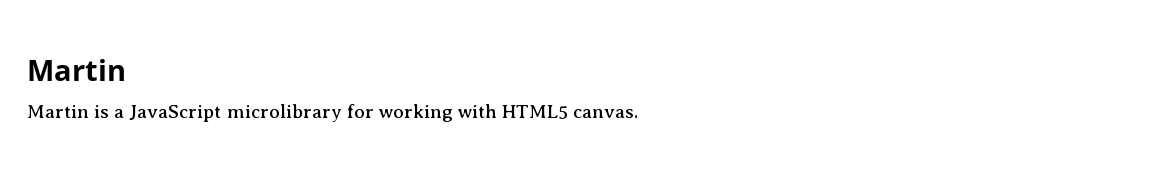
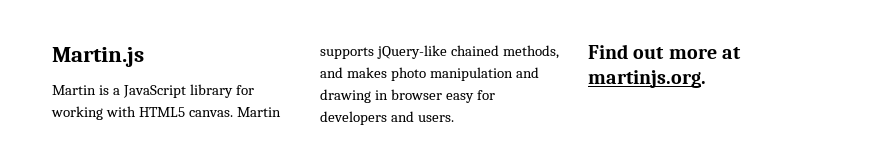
[27,59,126,81] Martin -> [52,47,144,67] Martin.js
[226,104,342,122] microlibrary -> [189,84,233,98] library
(639, 113) none -> [236,107,281,117] [320,45,559,59] [320,67,539,81] [320,89,495,103] [320,111,454,125] [588,44,741,59] [588,70,706,88] Martin supports jQuery-like chained methods, and makes photo manipulation and drawing in browser easy for developers and users. // Find out more at martinjs.org.

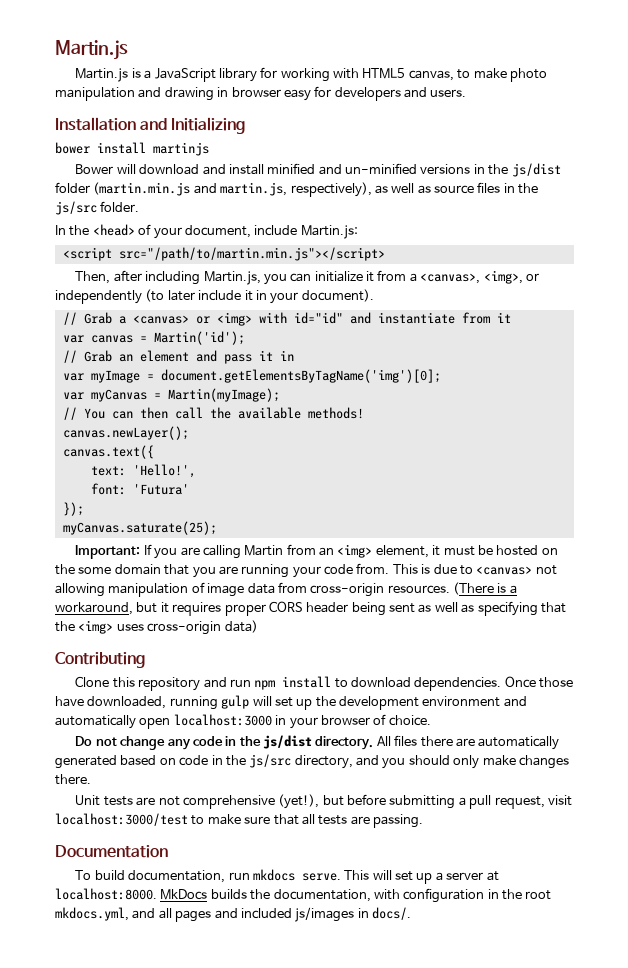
[52,85,96,95] Martin -> [75,68,129,82] Martin.js
[188,107,281,117] [320,45,559,59] [320,67,387,78] canvas. Martin supports jQuery-like chained methods, and makes -> [408,68,507,81] canvas, to make
[588,44,741,59] [588,70,706,88] Find out more at martinjs.org. -> [55,117,246,134] [55,142,209,156] [75,163,561,177] [55,182,539,197] [55,201,140,215] [55,224,358,239] [62,247,385,261] [75,270,539,285] [55,289,374,304] [62,312,511,326] [62,331,245,345] [62,350,294,364] [62,369,441,383] [62,388,280,402] [62,407,364,420] [62,426,189,440] [62,445,154,459] [90,464,196,478] [90,483,189,495] [62,502,84,516] [62,521,217,535] [75,544,558,559] [55,563,557,578] [55,582,517,597] [55,601,566,616] [55,620,258,635] [55,652,145,668] [75,676,574,691] [55,695,527,710] [55,714,431,729] [75,735,560,750] [55,754,569,769] [55,774,91,785] [75,794,572,809] [55,813,423,828] [55,845,168,858] [75,869,499,884] [55,888,552,903] [55,907,411,922] Installation and Initializing // bower install martinjs // Bower will download and install minified and un-minified versions in the js/dist folder (martin.min.js and martin.js, respectively), as well as source files in the js/src folder. // In the <head> of your document, include Martin.js: // <script src="/path/to/martin.min.js"></script> // Then, after including Martin.js, you can initialize it from a <canvas>, <img>, or independently (to later include it in your document). // // Grab a <canvas> or <img> with id="id" and instantiate from it // var canvas = Martin('id'); // // Grab an element and pass it in // var myImage = document.getElementsByTagName('img')[0]; // var myCanvas = Martin(myImage); // // You can then call the available methods! // canvas.newLayer(); // canvas.text({ // text: 'Hello!', // font: 'Futura' // }); // myCanvas.saturate(25); // Important: If you are calling Martin from an <img> element, it must be hosted on the some domain that you are running your code from. This is due to <canvas> not allowing manipulation of image data from cross-origin resources. (There is a workaround, but it requires proper CORS header being sent as well as specifying that the <img> uses cross-origin data) // Contributing // Clone this repository and run npm install to download dependencies. Once those have downloaded, running gulp will set up the development environment and automatically open localhost:3000 in your browser of choice. // Do not change any code in the js/dist directory. All files there are automatically generated based on code in the js/src directory, and you should only make changes there. // Unit tests are not comprehensive (yet!), but before submitting a pull request, visit localhost:3000/test to make sure that all tests are passing. // Documentation // To build documentation, run mkdocs serve. This will set up a server at localhost:8000. MkDocs builds the documentation, with configuration in the root mkdocs.yml, and all pages and included js/images in docs/.

